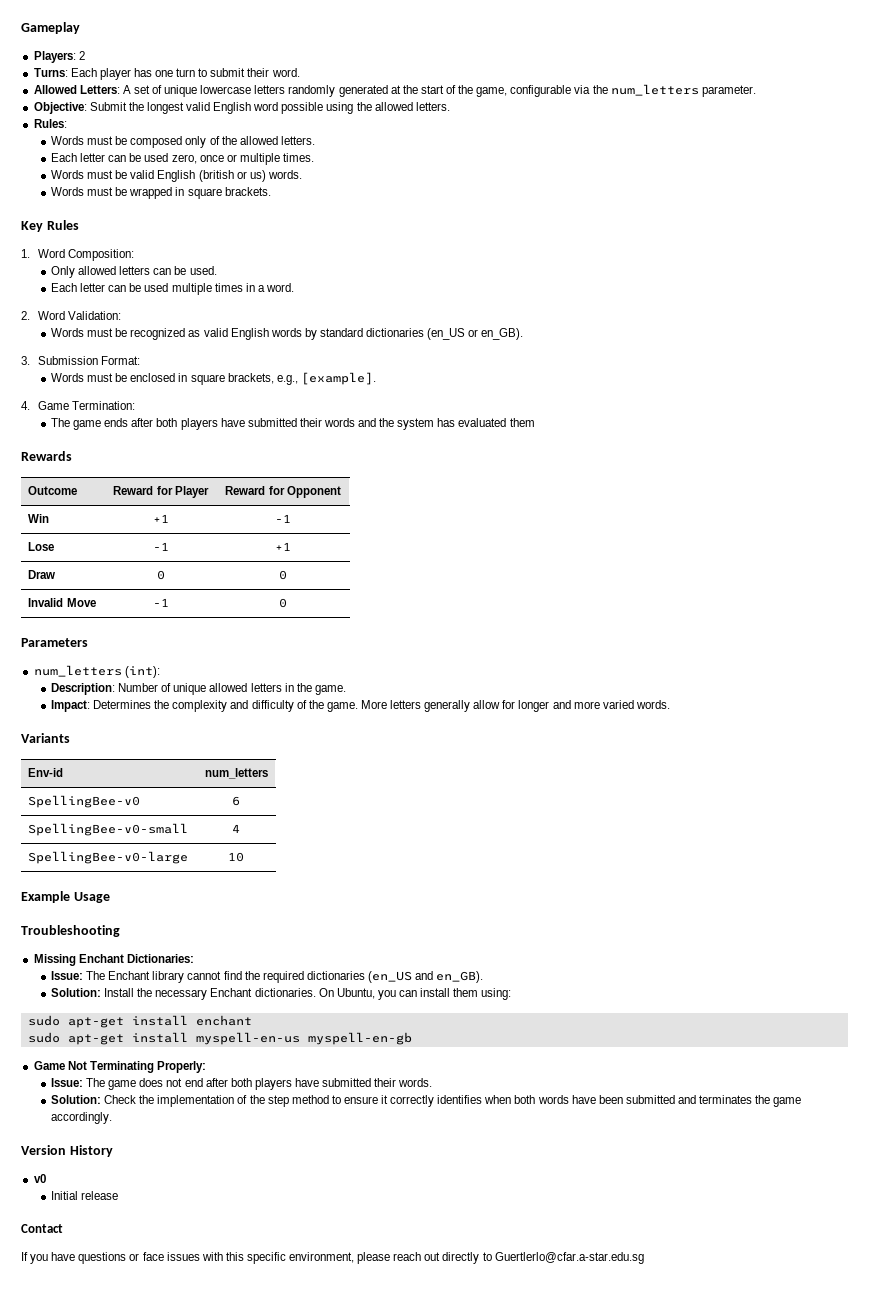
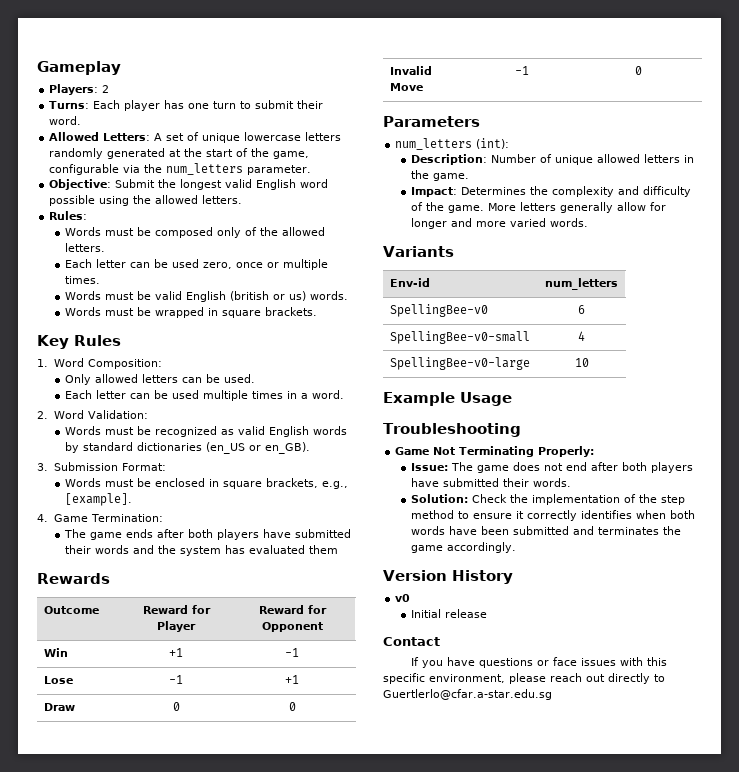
[33,954,194,966] [50,971,484,983] [50,988,512,1000] [27,1015,252,1028] [27,1032,412,1045] // Missing Enchant Dictionaries: // Issue: The Enchant library cannot find the required dictionaries (en_US and en_GB). // Solution: Install the necessary Enchant dictionaries. On Ubuntu, you can install them using: // sudo apt-get install enchant // sudo apt-get install myspell-en-us myspell-en-gb -> (521, 430) none

